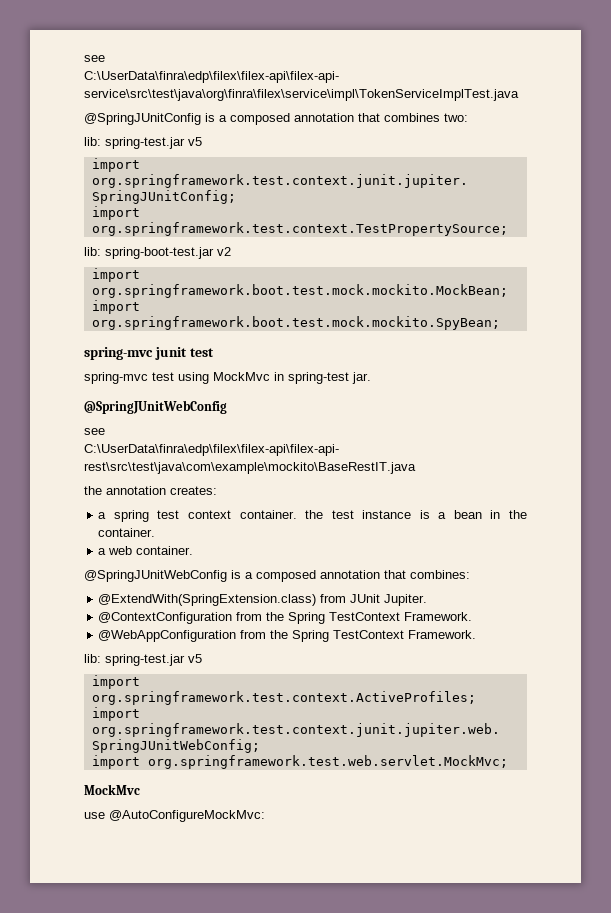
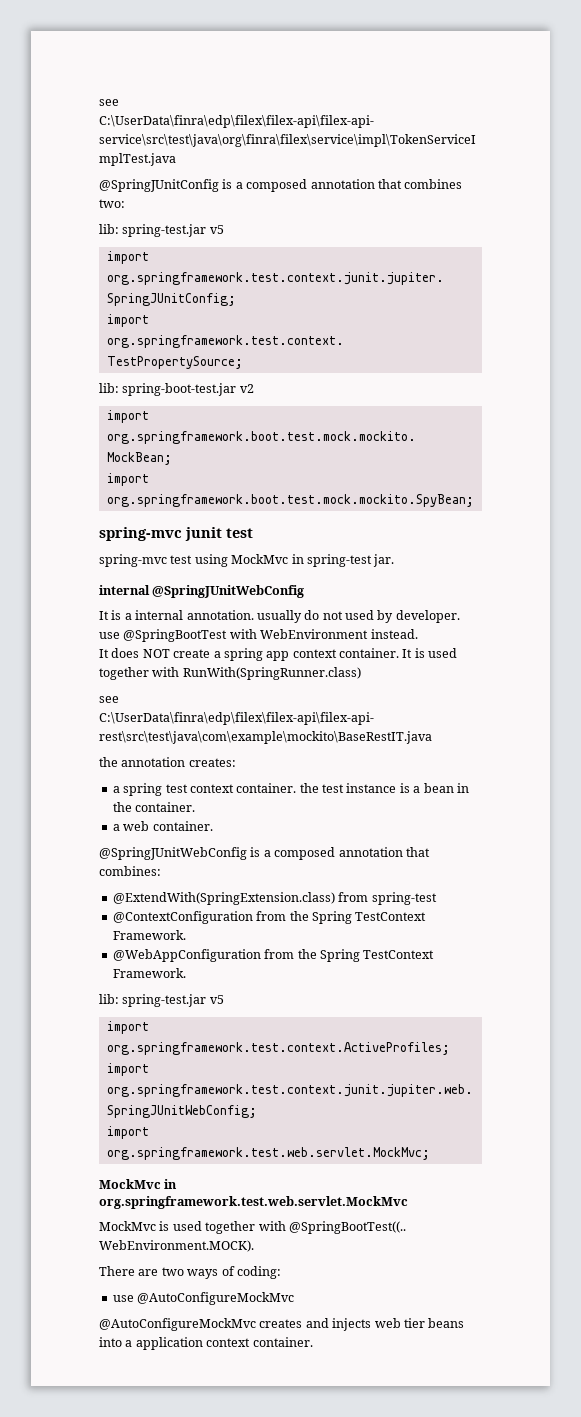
[84,400,227,414] @SpringJUnitWebConfig -> [99,585,305,598] [99,610,460,623] [99,629,418,642] [99,648,458,661] [99,667,361,680] internal @SpringJUnitWebConfig // It is a internal annotation. usually do not used by developer. use @SpringBootTest with WebEnvironment instead. // It does NOT create a spring app context container. It is used together with RunWith(SpringRunner.class)
[350,594,428,606] JUnit Jupiter. -> [371,892,437,905] spring-test
[84,810,265,822] // use @AutoConfigureMockMvc: -> [164,1179,178,1189] [99,1196,408,1209] [99,1221,406,1234] [99,1240,254,1252] [99,1266,281,1279] [112,1292,295,1305] [99,1318,465,1331] [99,1337,313,1350] in org.springframework.test.web.servlet.MockMvc // MockMvc is used together with @SpringBootTest((.. WebEnvironment.MOCK). // There are two ways of coding: // use @AutoConfigureMockMvc // @AutoConfigureMockMvc creates and injects web tier beans into a application context container.

